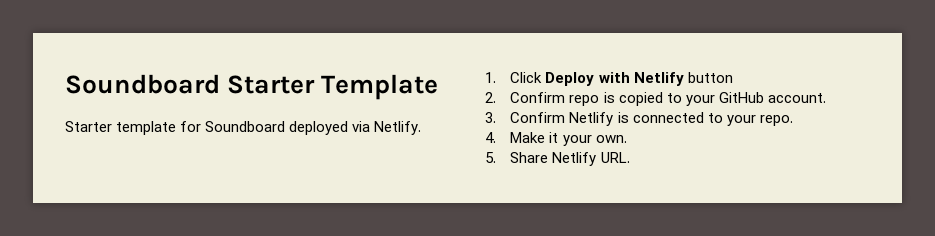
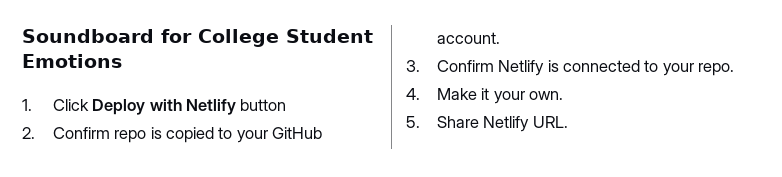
[65,74,439,100] [65,121,422,135] Soundboard Starter Template // Starter template for Soundboard deployed via Netlify. -> [22,29,373,47] [22,54,122,68] Soundboard for College Student Emotions

